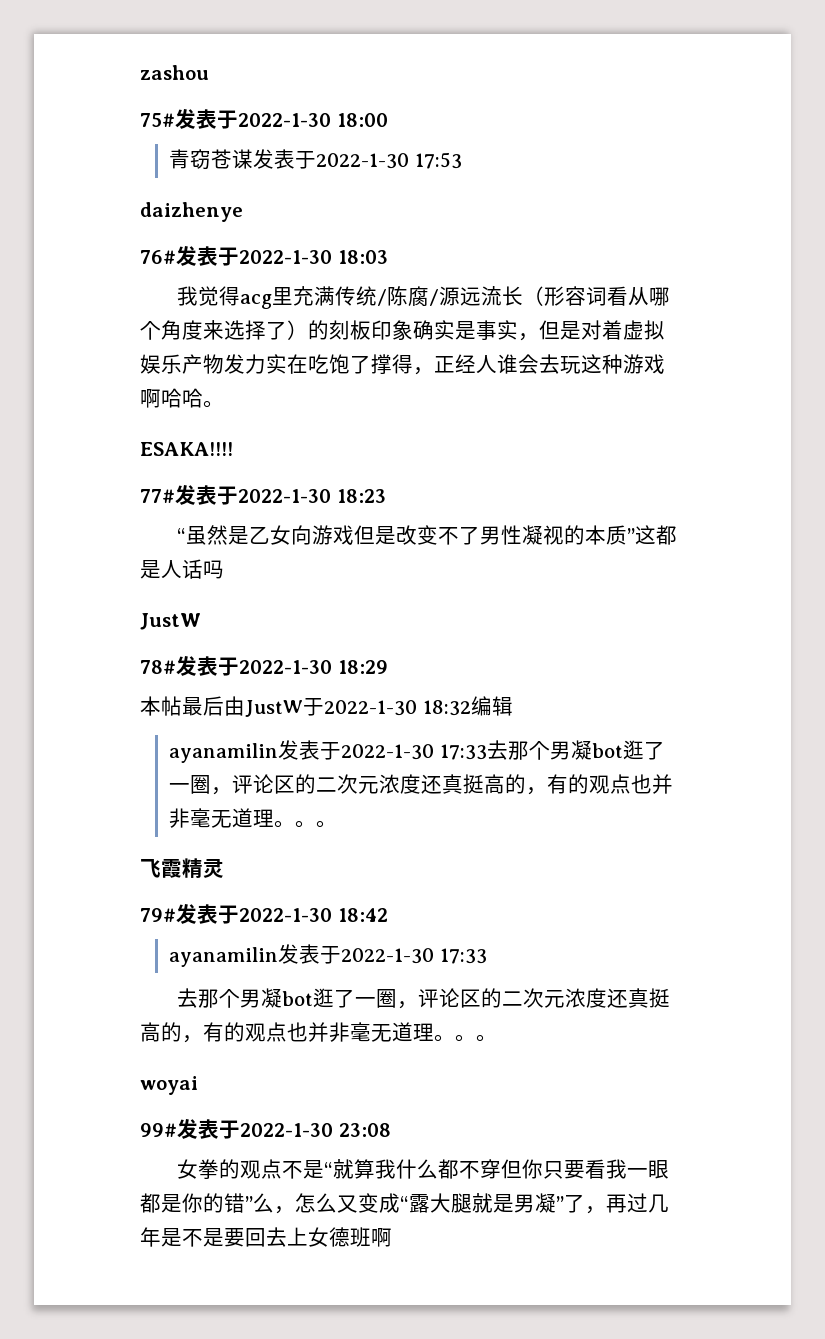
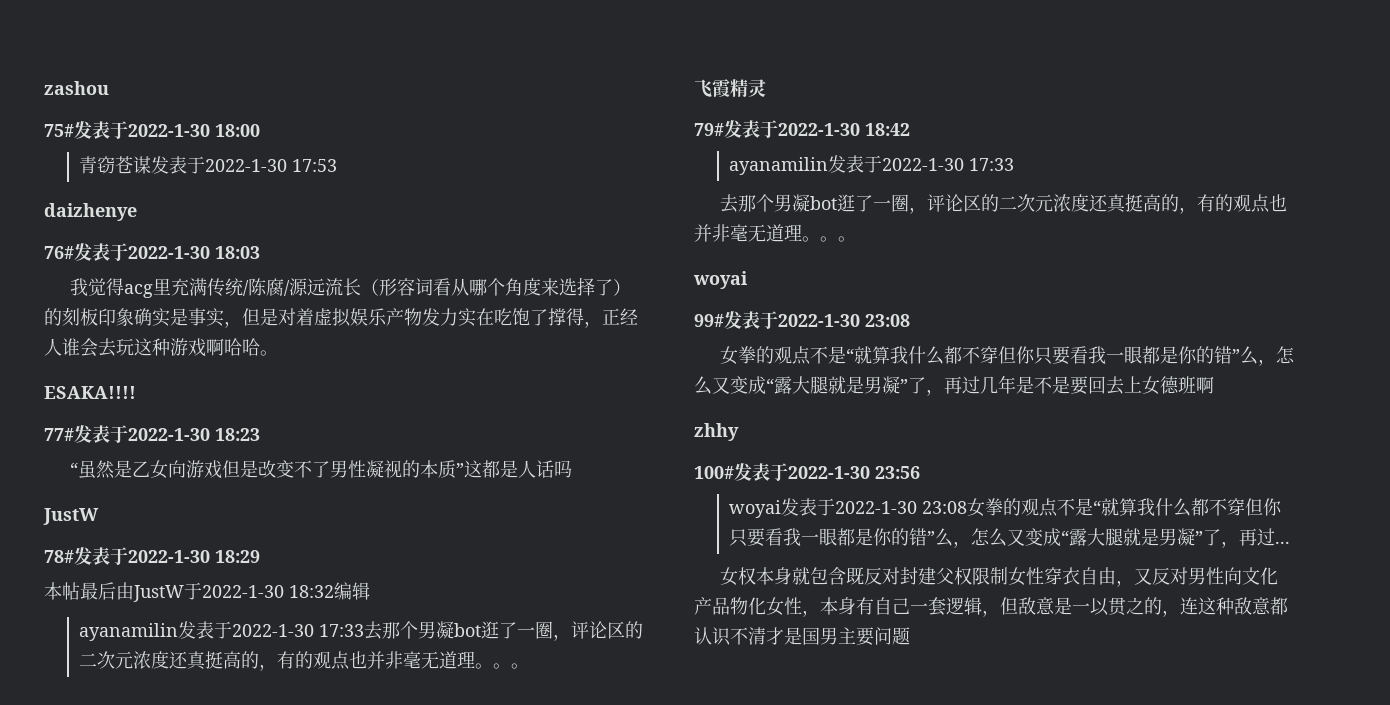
(392, 1237) none -> [694,423,739,441] [694,463,920,481] [729,498,1283,518] [729,528,1291,548] [719,567,1278,587] [694,597,1288,617] [694,627,910,646] // zhhy // 100#发表于2022-1-30 23:56 // woyai发表于2022-1-30 23:08女拳的观点不是“就算我什么都不穿但你只要看我一眼都是你的错”么，怎么又变成“露大腿就是男凝”了，再过... // 女权本身就包含既反对封建父权限制女性穿衣自由，又反对男性向文化产品物化女性，本身有自己一套逻辑，但敌意是一以贯之的，连这种敌意都认识不清才是国男主要问题

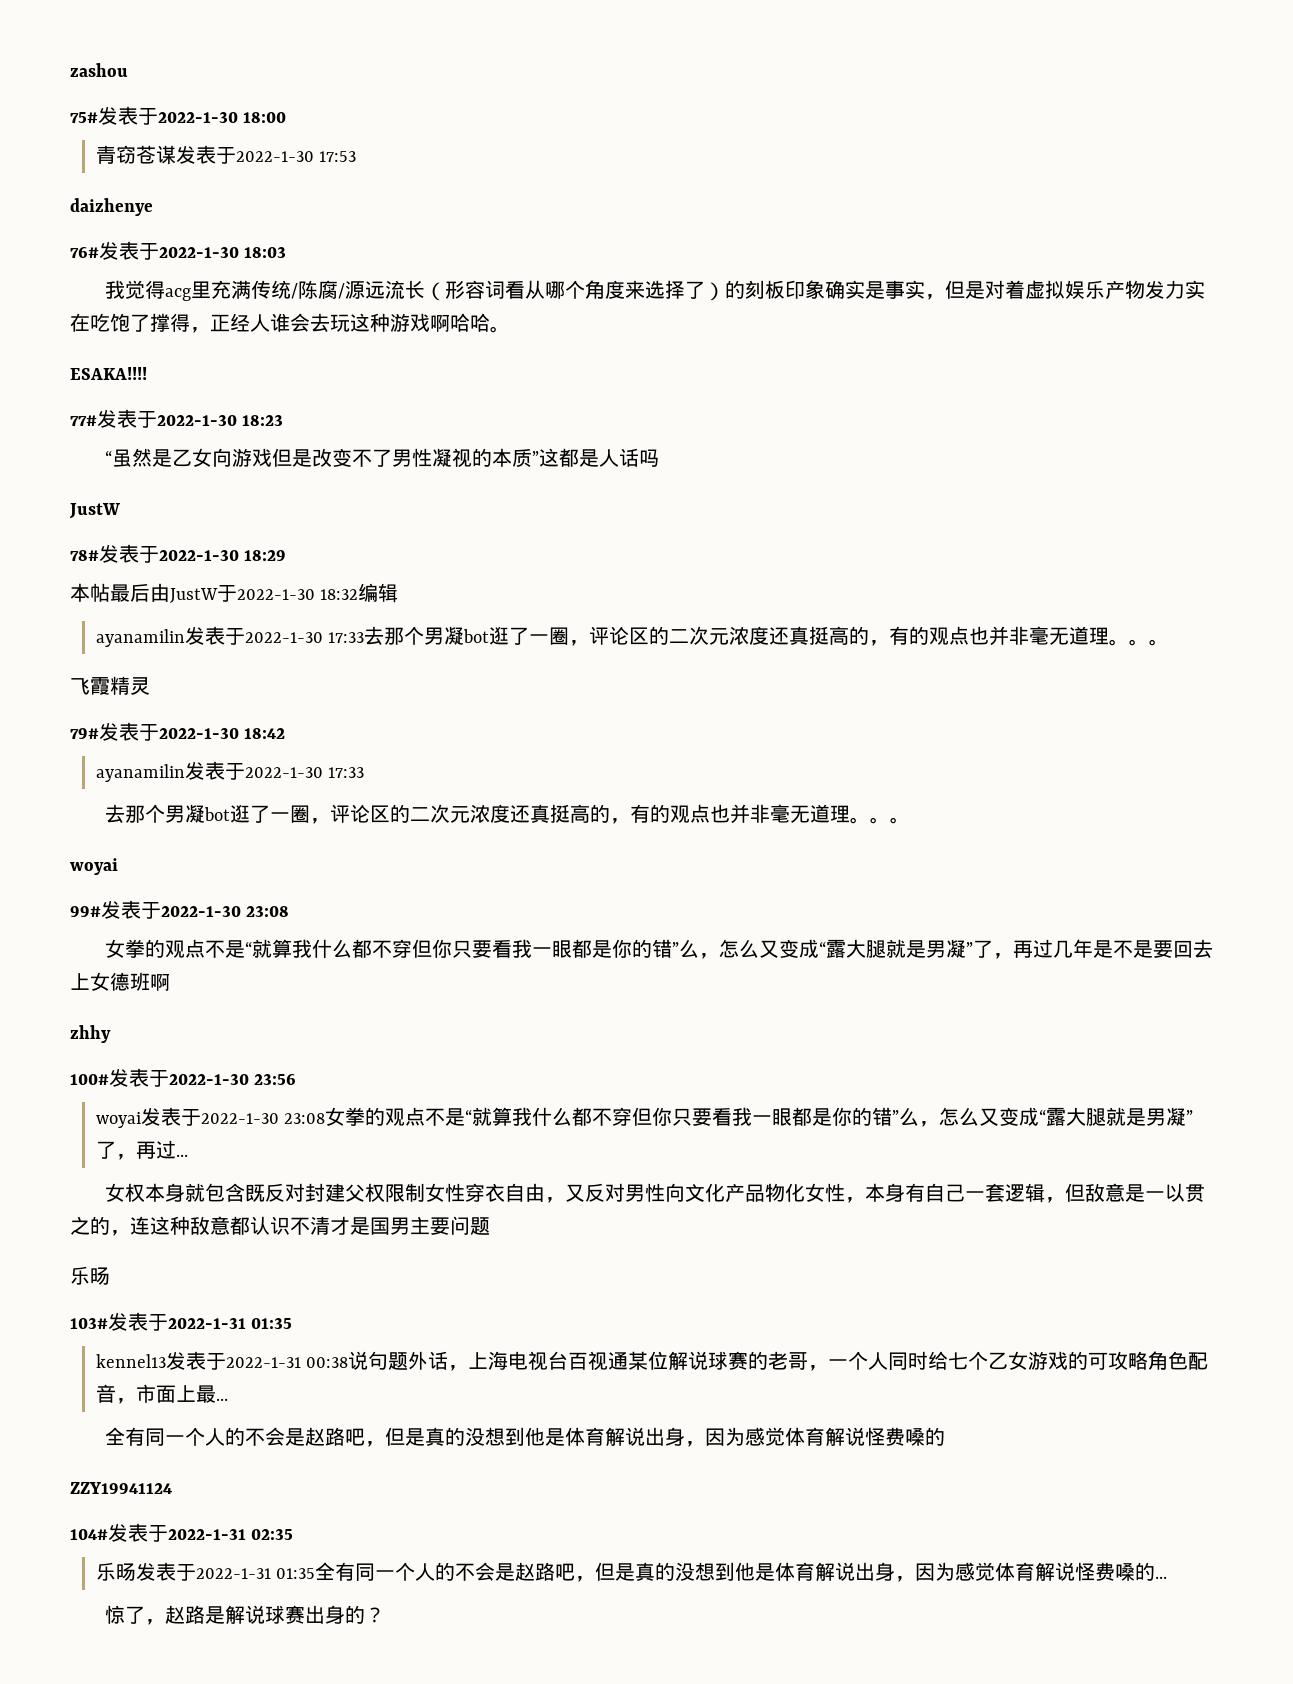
(910, 636) none -> [70,1266,110,1285] [70,1312,293,1331] [95,1351,1209,1371] [95,1384,228,1404] [104,1427,945,1447] [70,1482,172,1494] [70,1523,294,1542] [95,1562,1168,1582] [104,1605,385,1625] // 乐旸 // 103#发表于2022-1-31 01:35 // kennel13发表于2022-1-31 00:38说句题外话，上海电视台百视通某位解说球赛的老哥，一个人同时给七个乙女游戏的可攻略角色配音，市面上最... // 全有同一个人的不会是赵路吧，但是真的没想到他是体育解说出身，因为感觉体育解说怪费嗓的 // ZZY19941124 // 104#发表于2022-1-31 02:35 // 乐旸发表于2022-1-31 01:35全有同一个人的不会是赵路吧，但是真的没想到他是体育解说出身，因为感觉体育解说怪费嗓的... // 惊了，赵路是解说球赛出身的？

